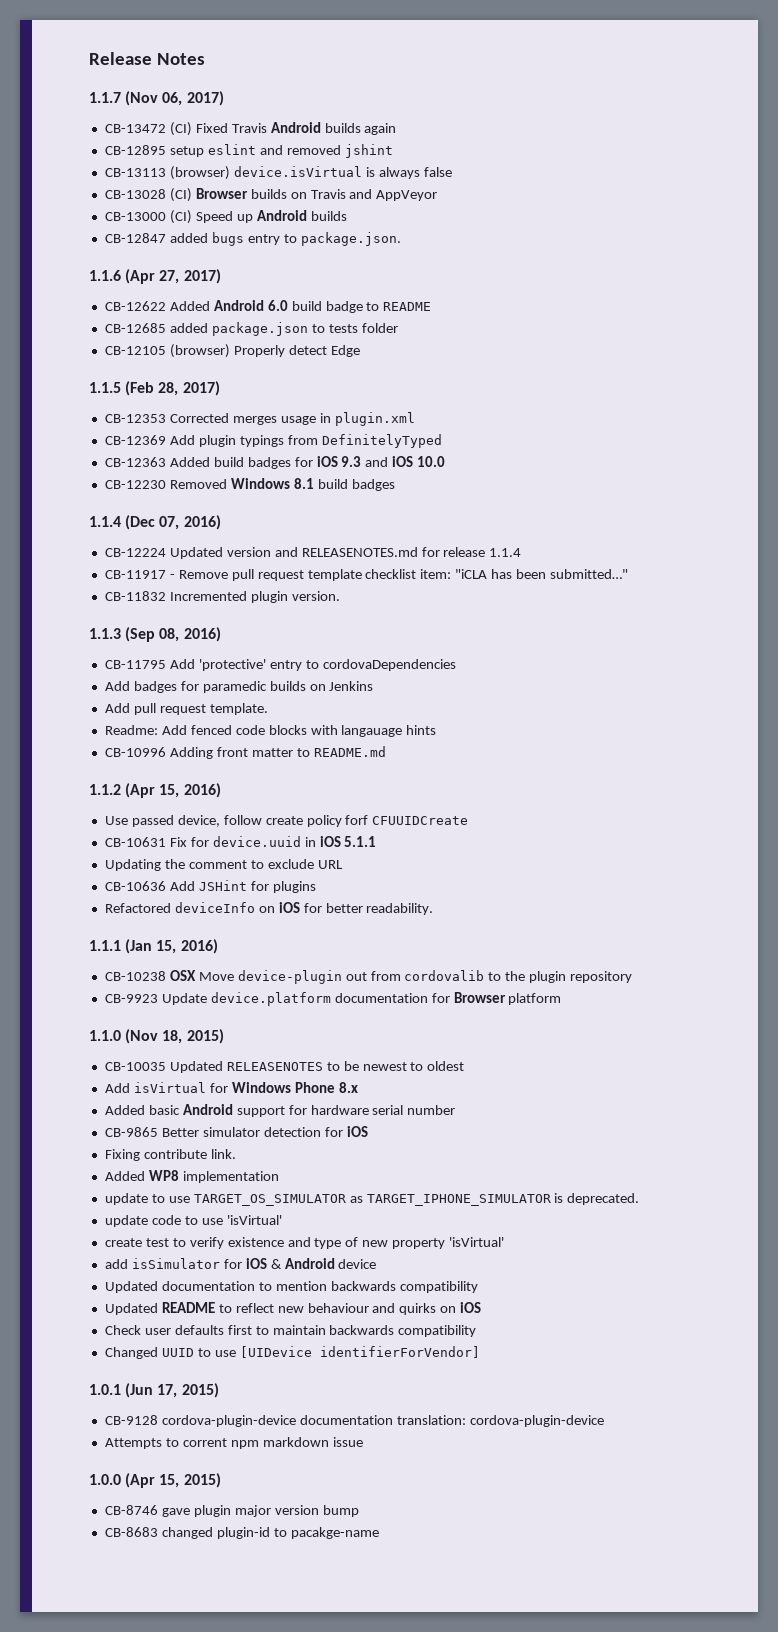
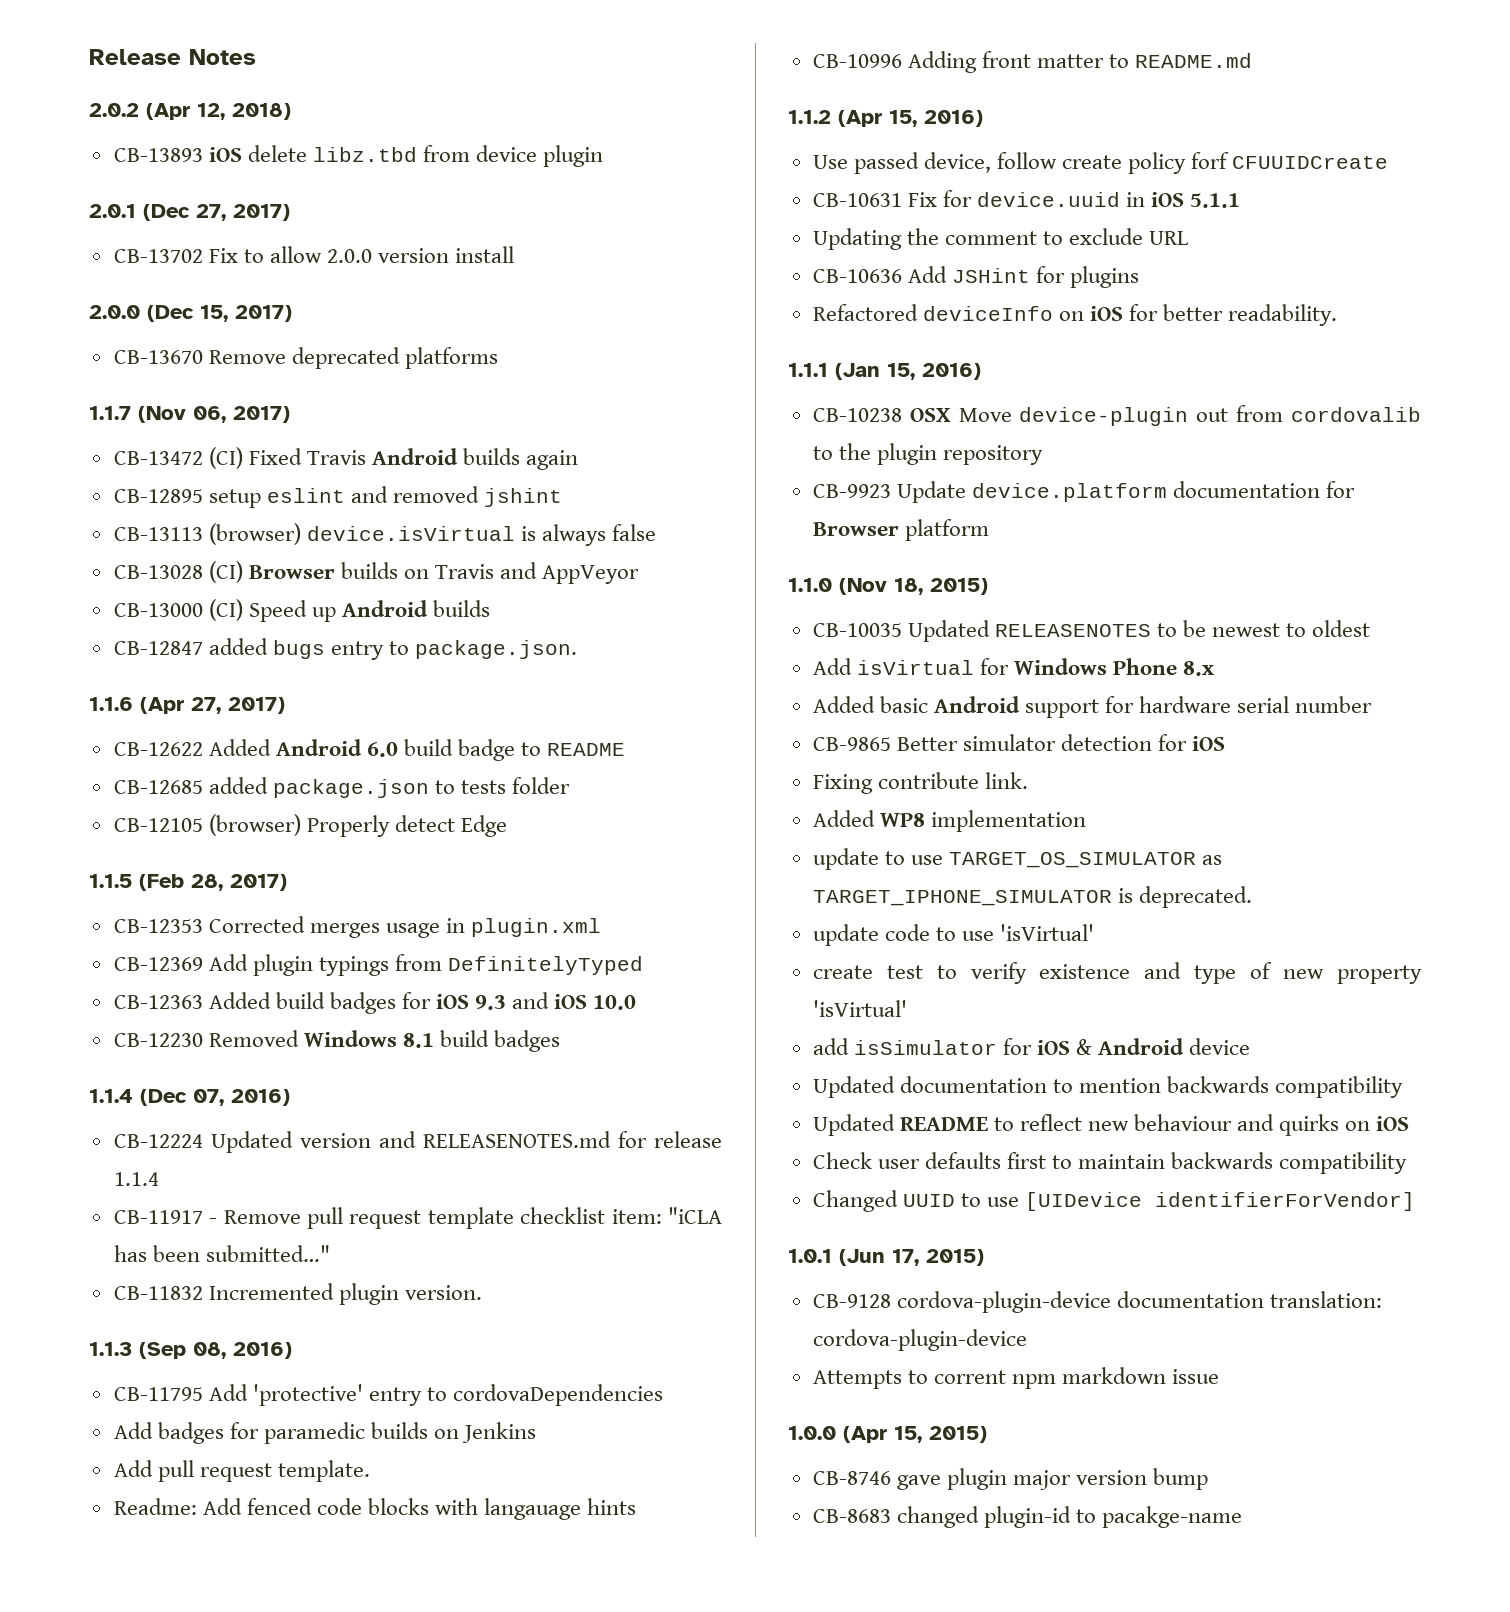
(205, 59) none -> [89,103,291,120] [113,145,604,167] [89,204,290,221] [113,246,515,263] [89,305,292,322] [113,347,498,369] // 2.0.2 (Apr 12, 2018) // CB-13893 iOS delete libz.tbd from device plugin // 2.0.1 (Dec 27, 2017) // CB-13702 Fix to allow 2.0.0 version install // 2.0.0 (Dec 15, 2017) // CB-13670 Remove deprecated platforms

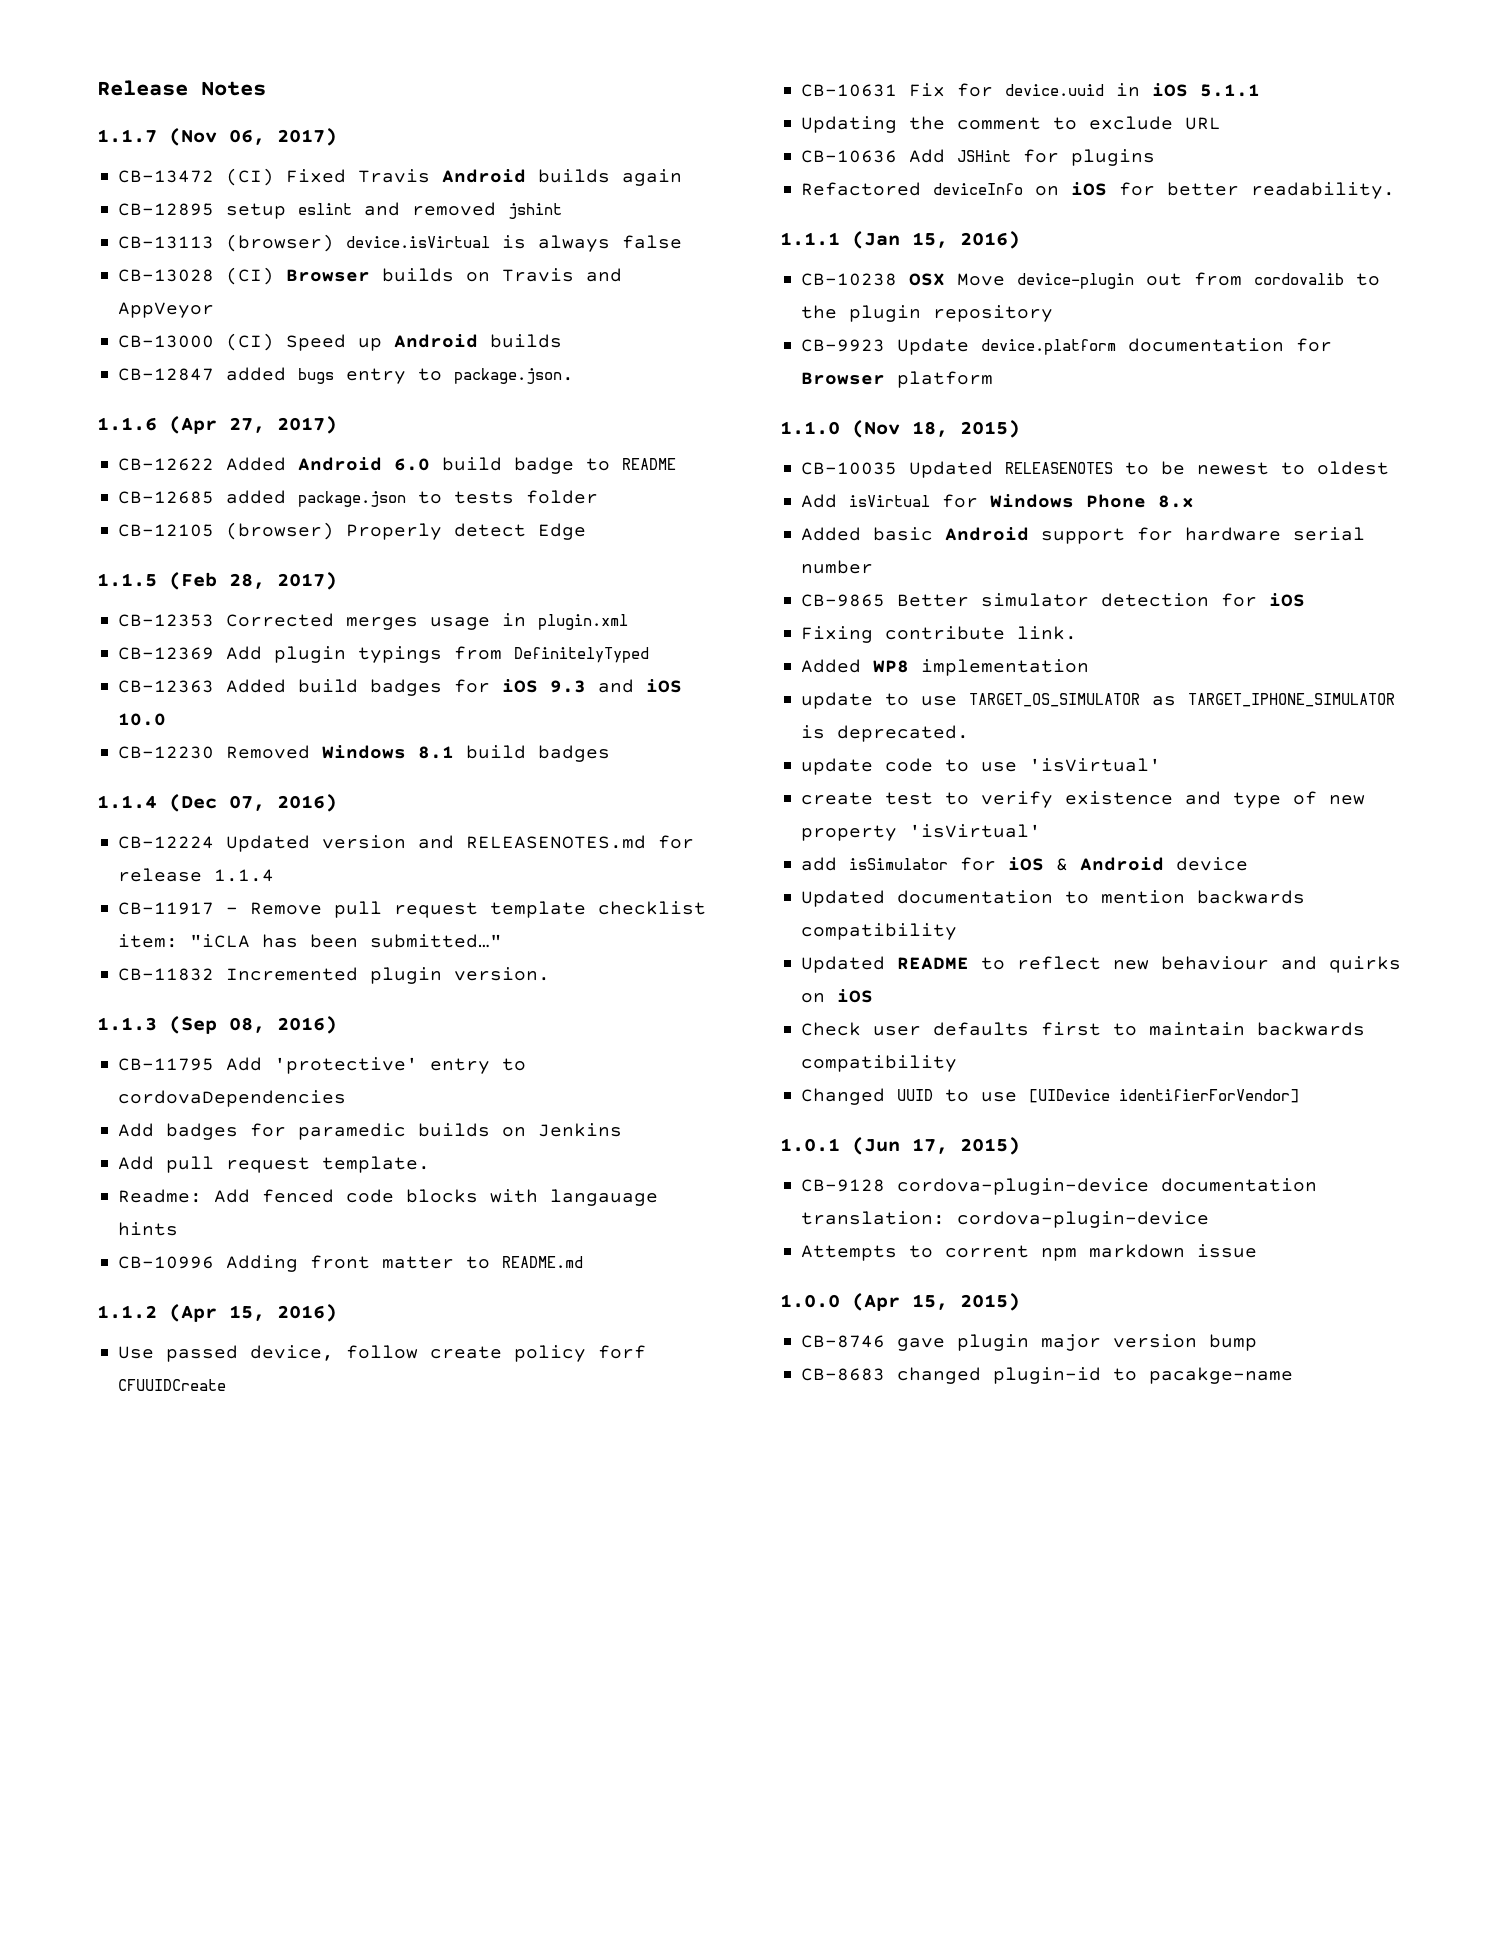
[89,103,291,120] [113,145,604,167] [89,204,290,221] [113,246,515,263] [89,305,292,322] [113,347,498,369] // 2.0.2 (Apr 12, 2018) // CB-13893 iOS delete libz.tbd from device plugin // 2.0.1 (Dec 27, 2017) // CB-13702 Fix to allow 2.0.0 version install // 2.0.0 (Dec 15, 2017) // CB-13670 Remove deprecated platforms -> (266, 88) none

